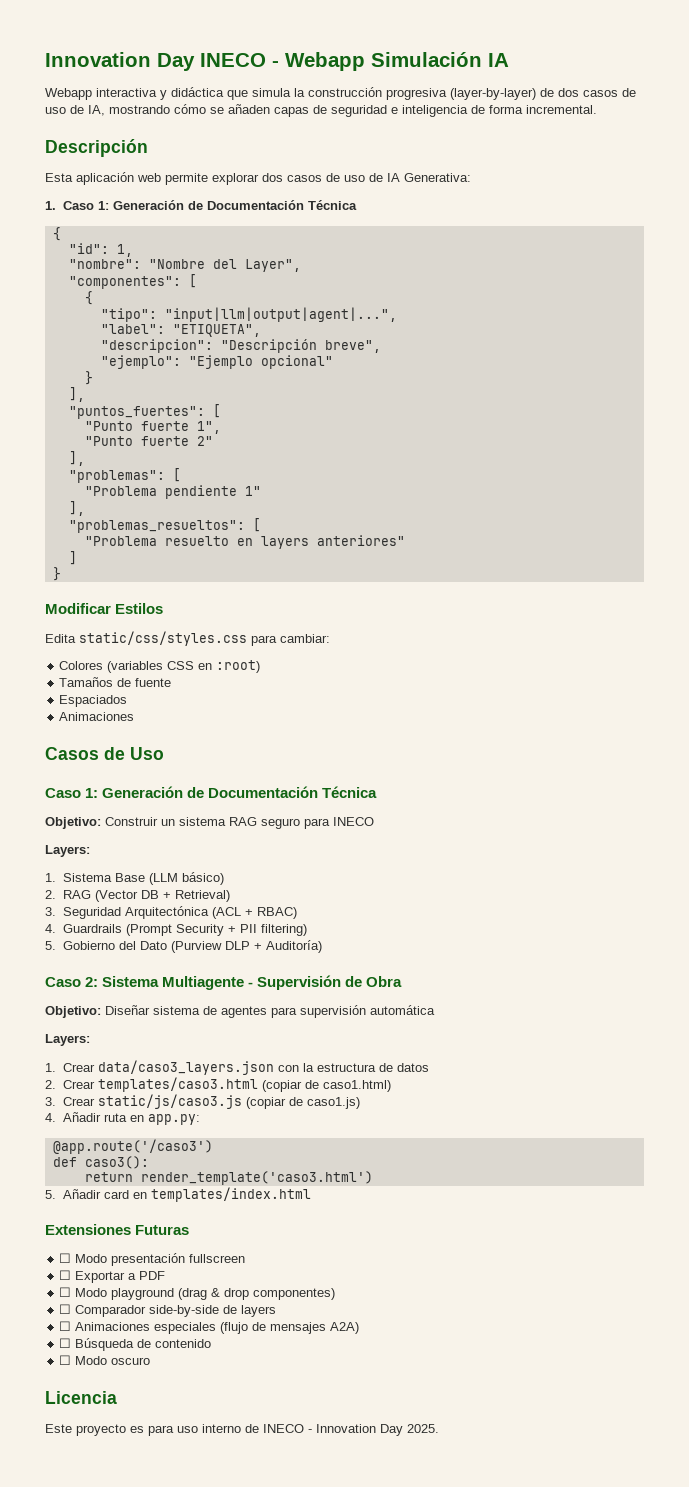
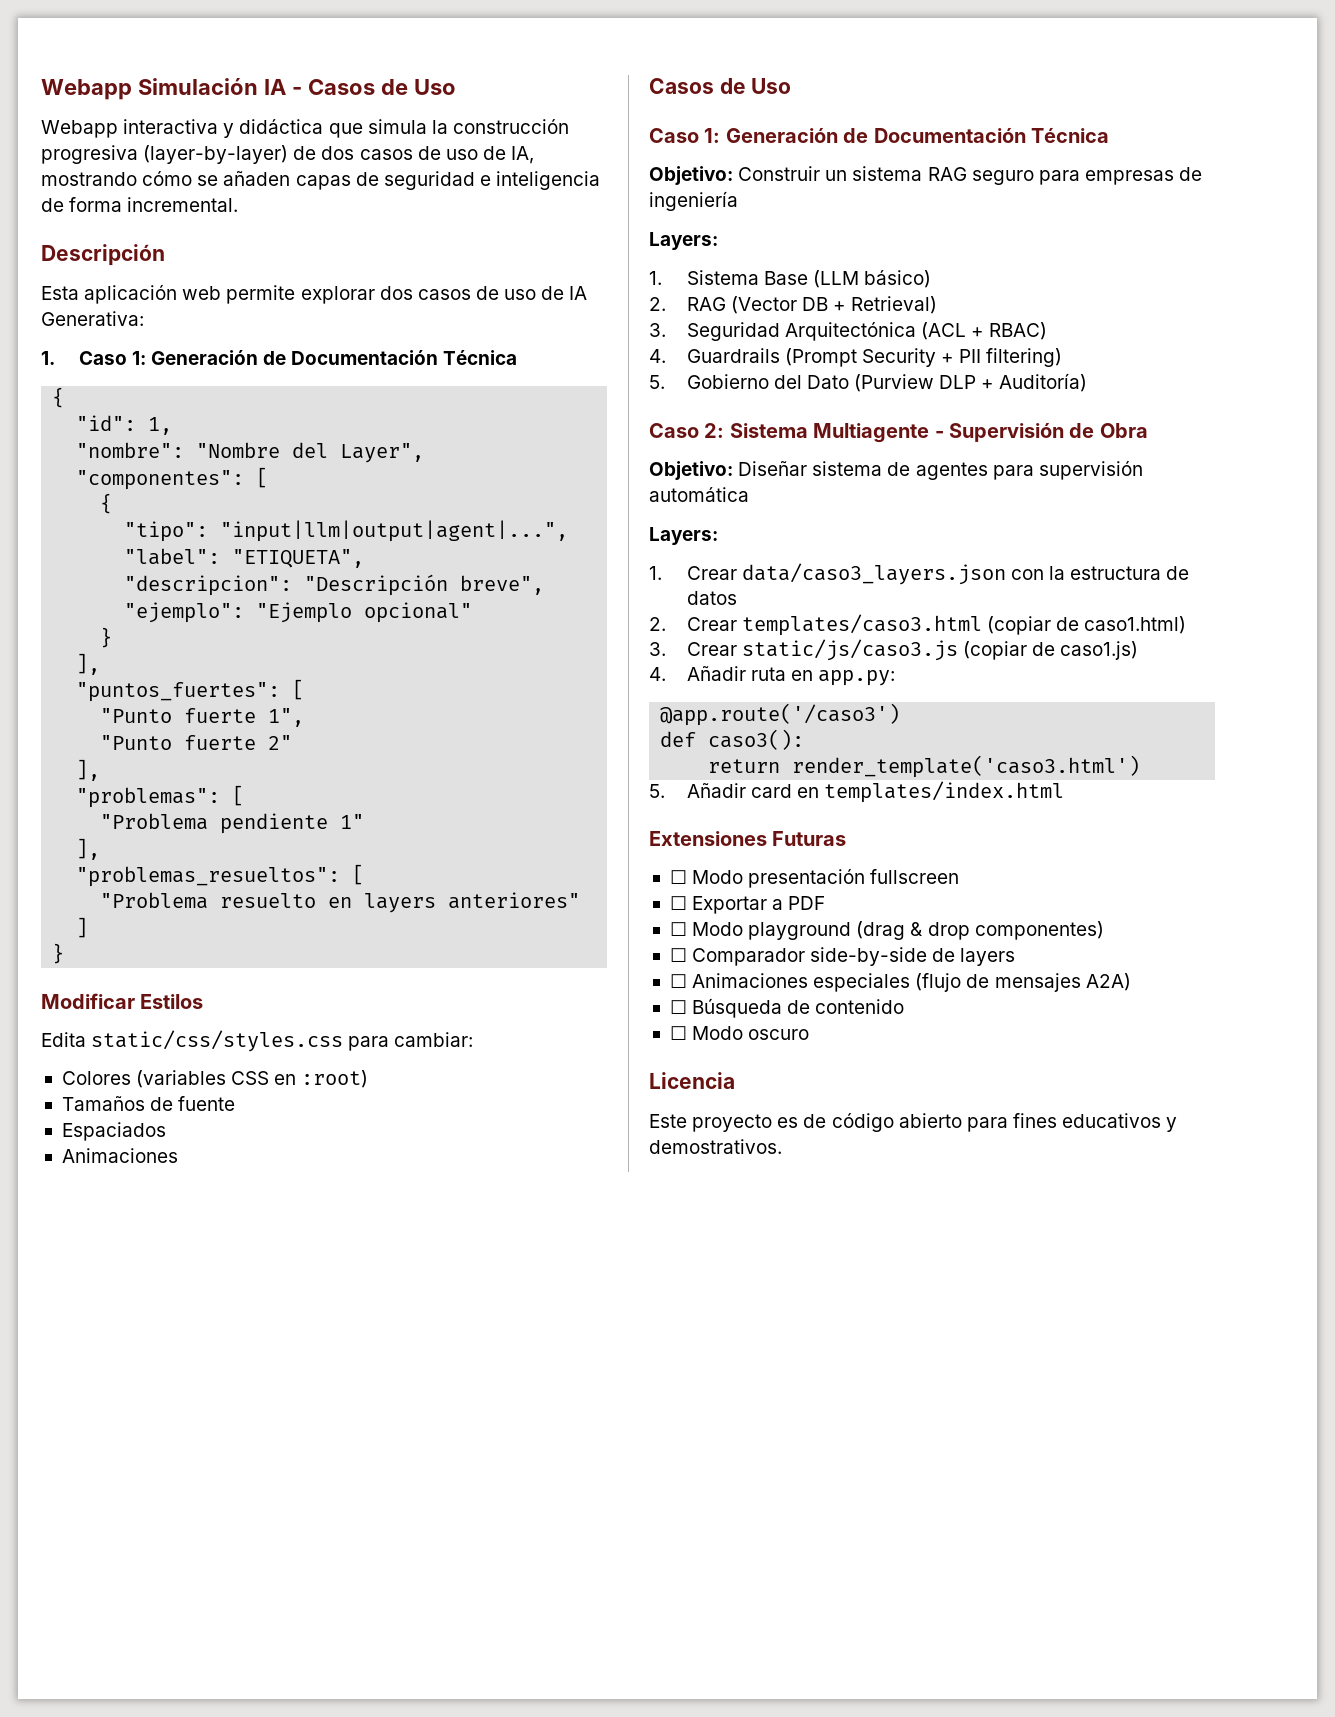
[45,52,279,71] Innovation Day INECO - -> (41, 89) none
(509, 60) none -> [291,79,456,95] - Casos de Uso
[333,817,374,826] INECO -> [1084,167,1203,185] [649,191,738,211] empresas de ingeniería
[148,1424,439,1436] para uso interno de INECO - Innovation Day 2025. -> [803,1113,1178,1132] [649,1139,782,1154] de código abierto para fines educativos y demostrativos.

